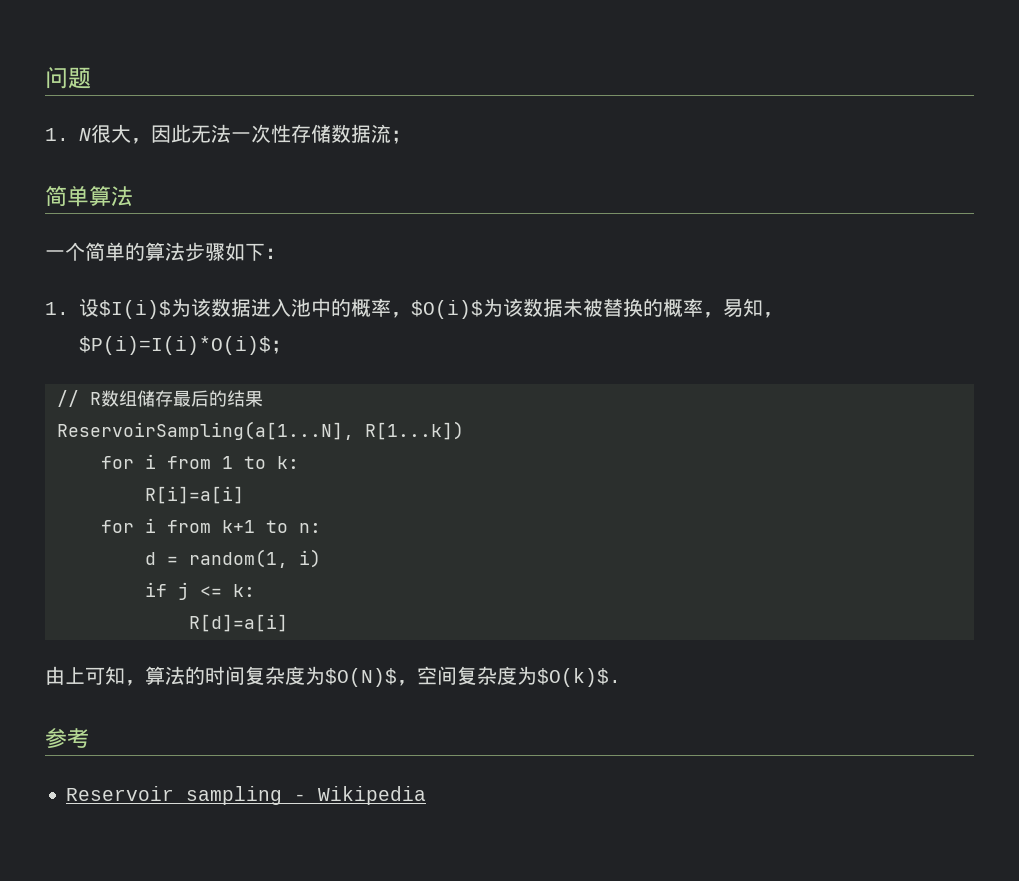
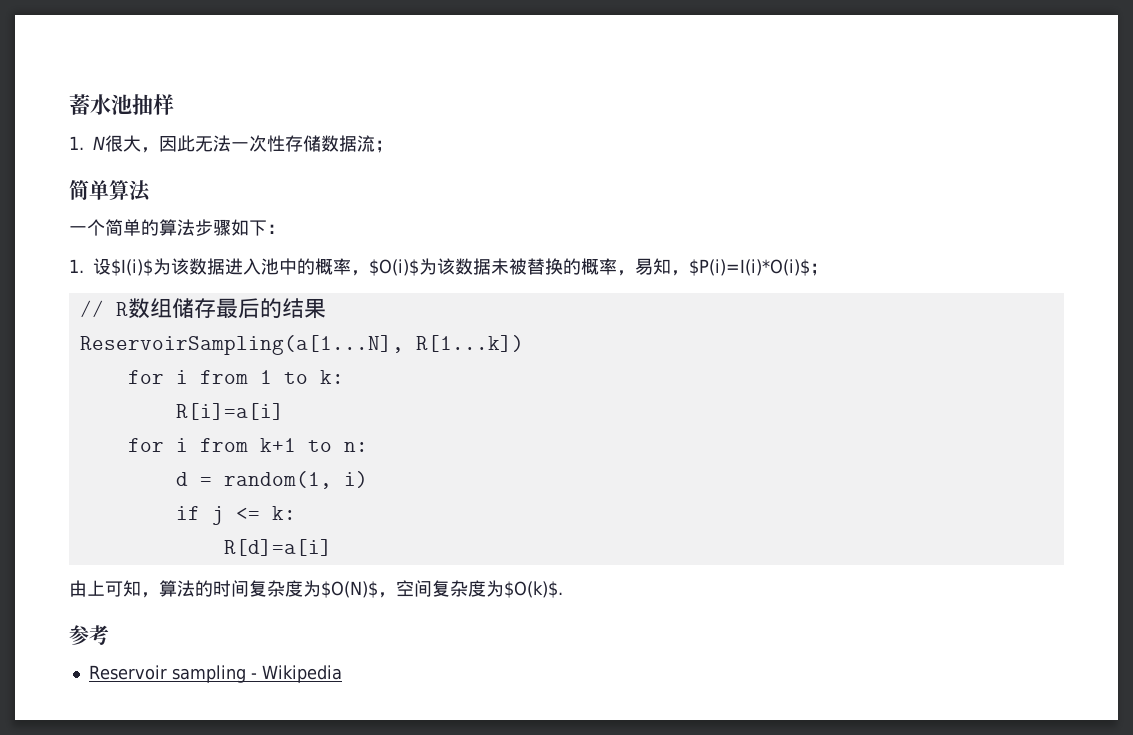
[45,67,91,89] 问题 -> [69,94,174,115] 蓄水池抽样

